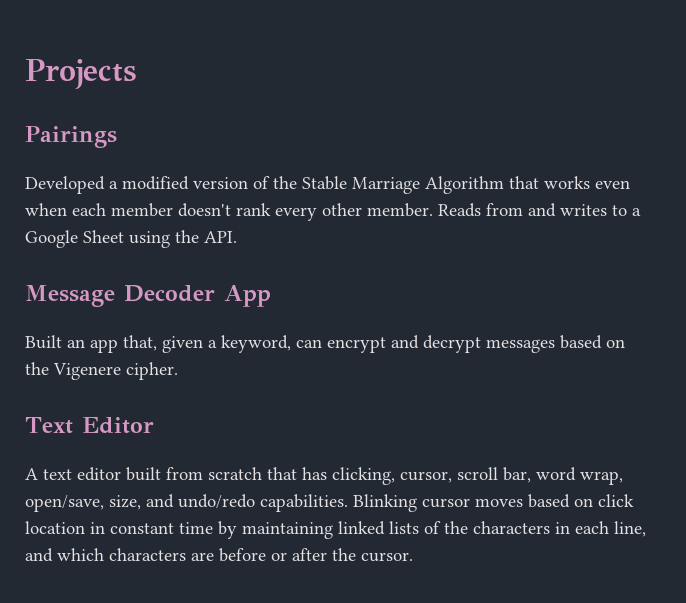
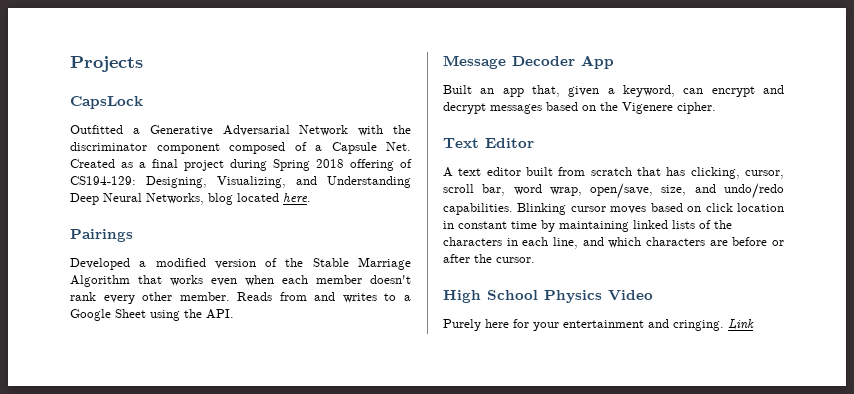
(137, 74) none -> [70,96,143,109] [70,125,411,136] [70,142,411,154] [70,159,412,171] [70,176,411,188] [70,193,311,205] // CapsLock // Outfitted a Generative Adversarial Network with the discriminator component composed of a Capsule Net. Created as a final project during Spring 2018 offering of CS194-129: Designing, Visualizing, and Understanding Deep Neural Networks, blog located here.
(413, 557) none -> [443,290,653,303] [443,319,754,331] // High School Physics Video // Purely here for your entertainment and cringing. Link

